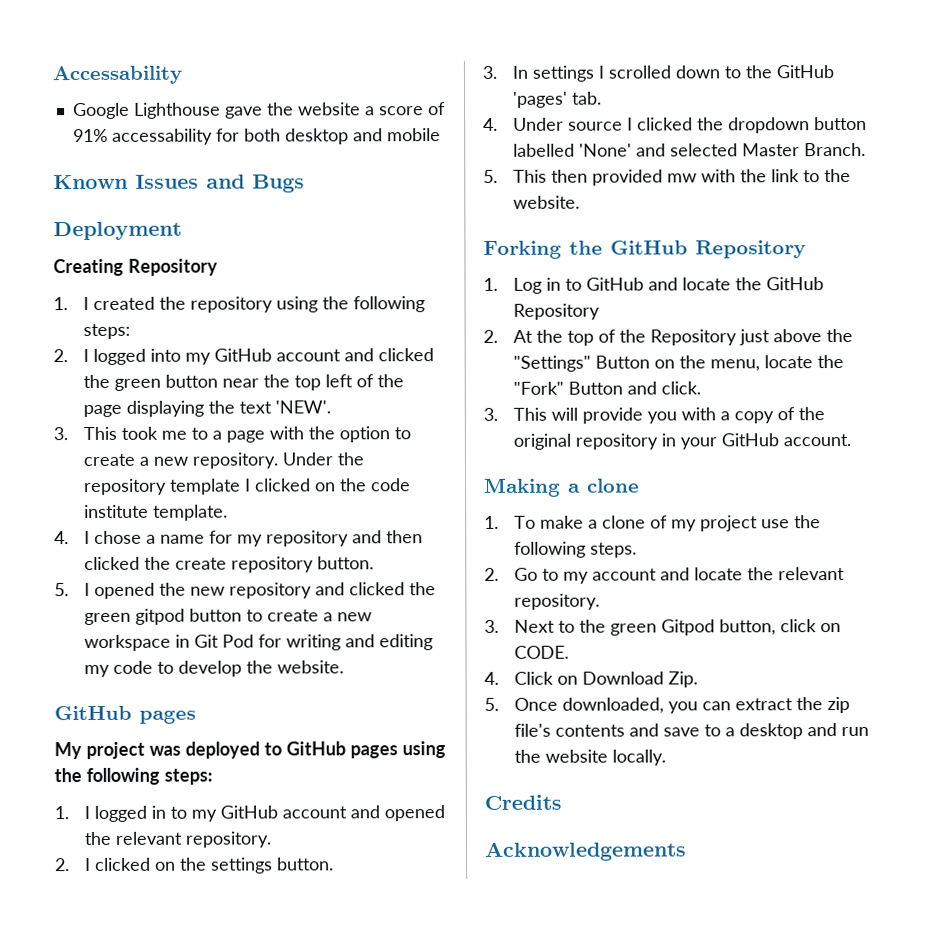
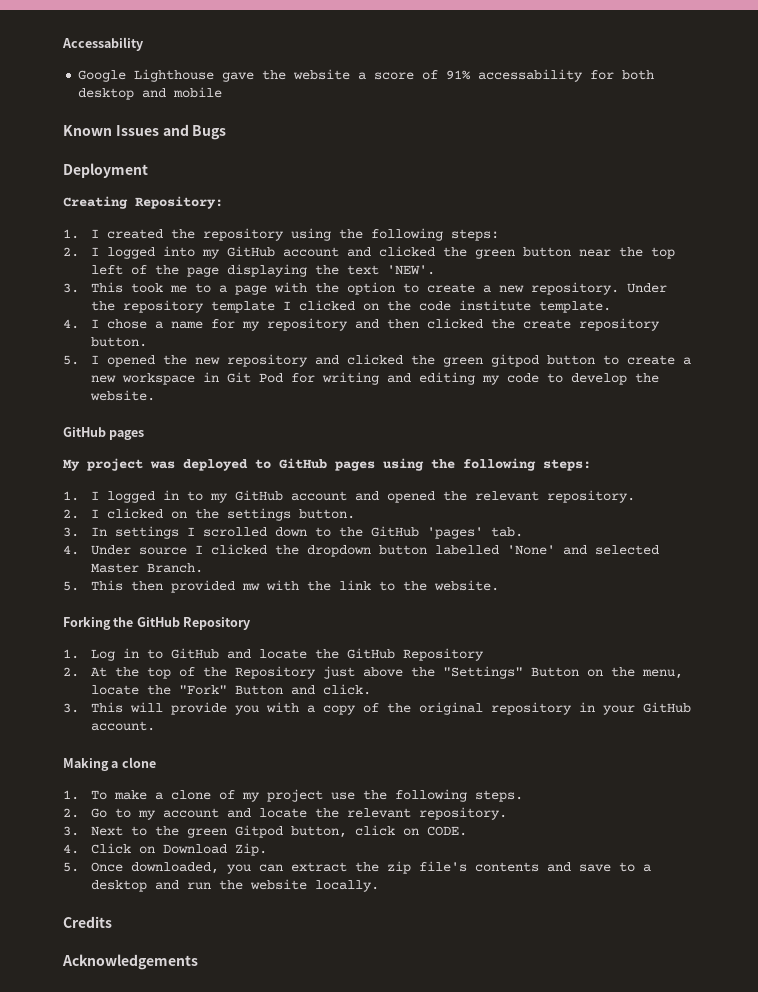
[128,258,218,276] Repository -> [135,196,223,209] Repository:

